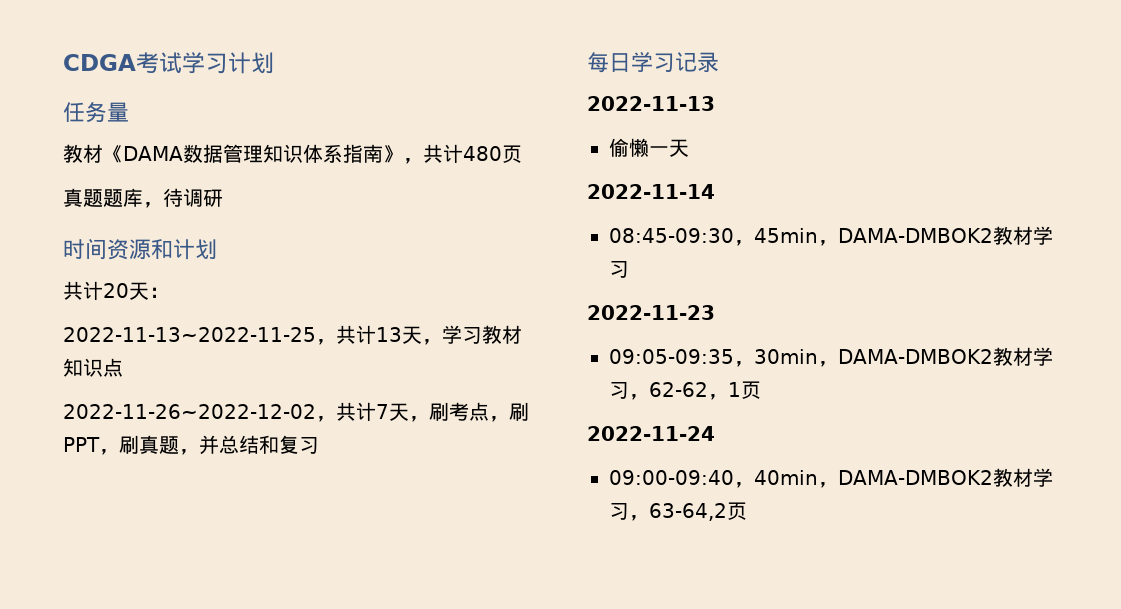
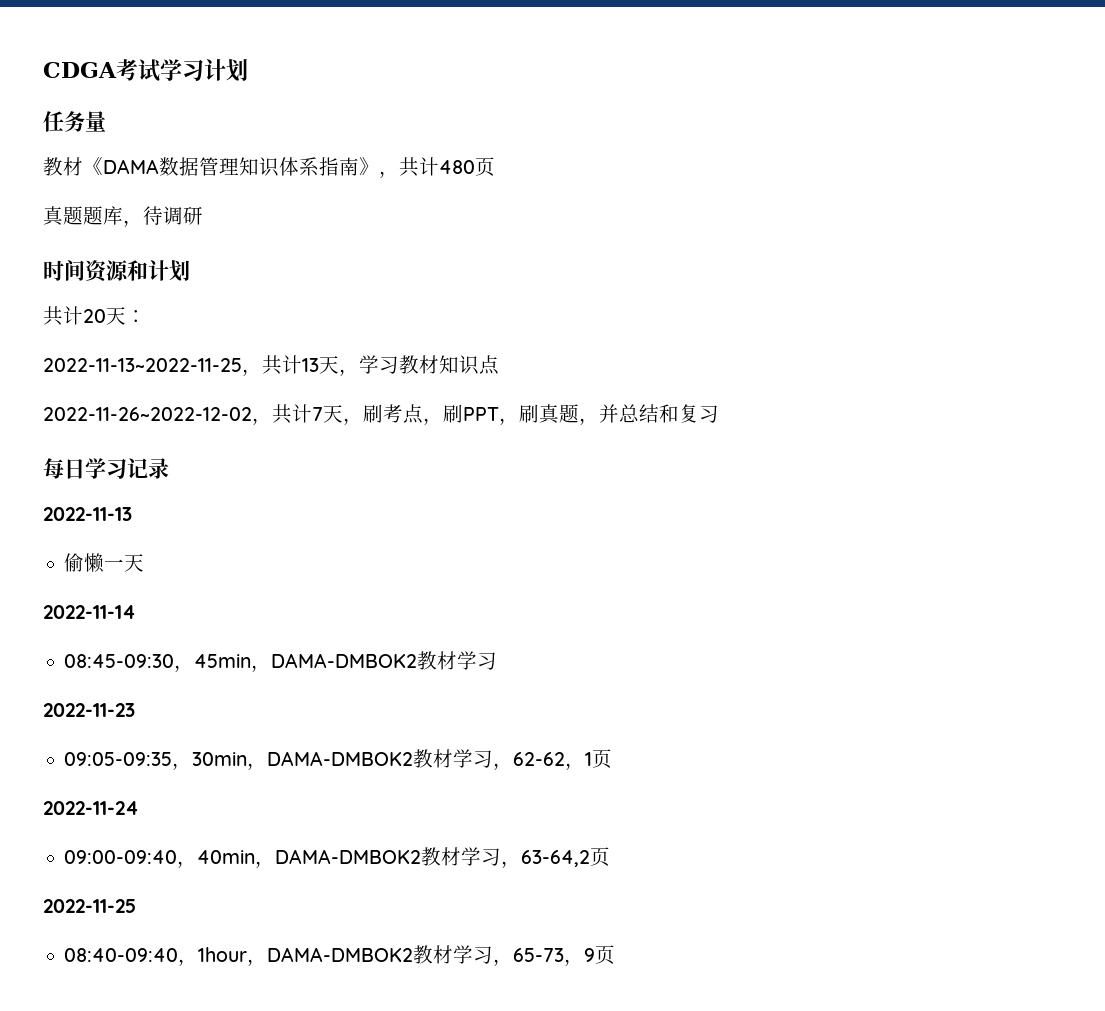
(747, 511) none -> [43,899,136,913] [64,945,616,966] // 2022-11-25 // 08:40-09:40，1hour，DAMA-DMBOK2教材学习，65-73，9页

